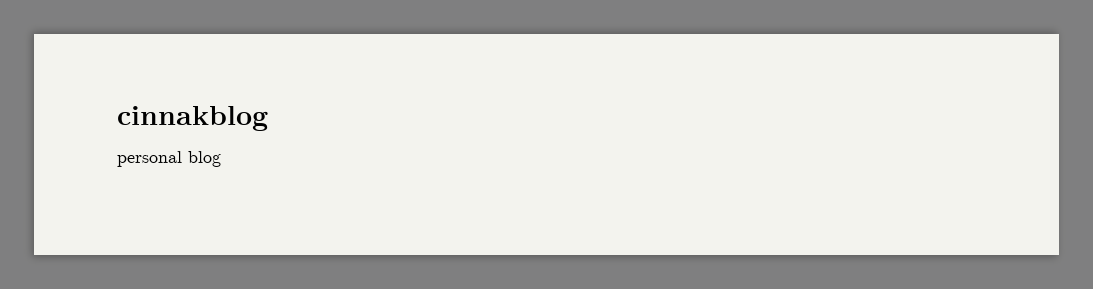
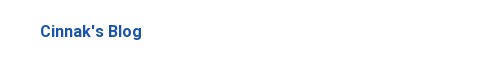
[117,106,268,131] [117,151,221,167] cinnakblog // personal blog -> [40,25,143,40] Cinnak's Blog

